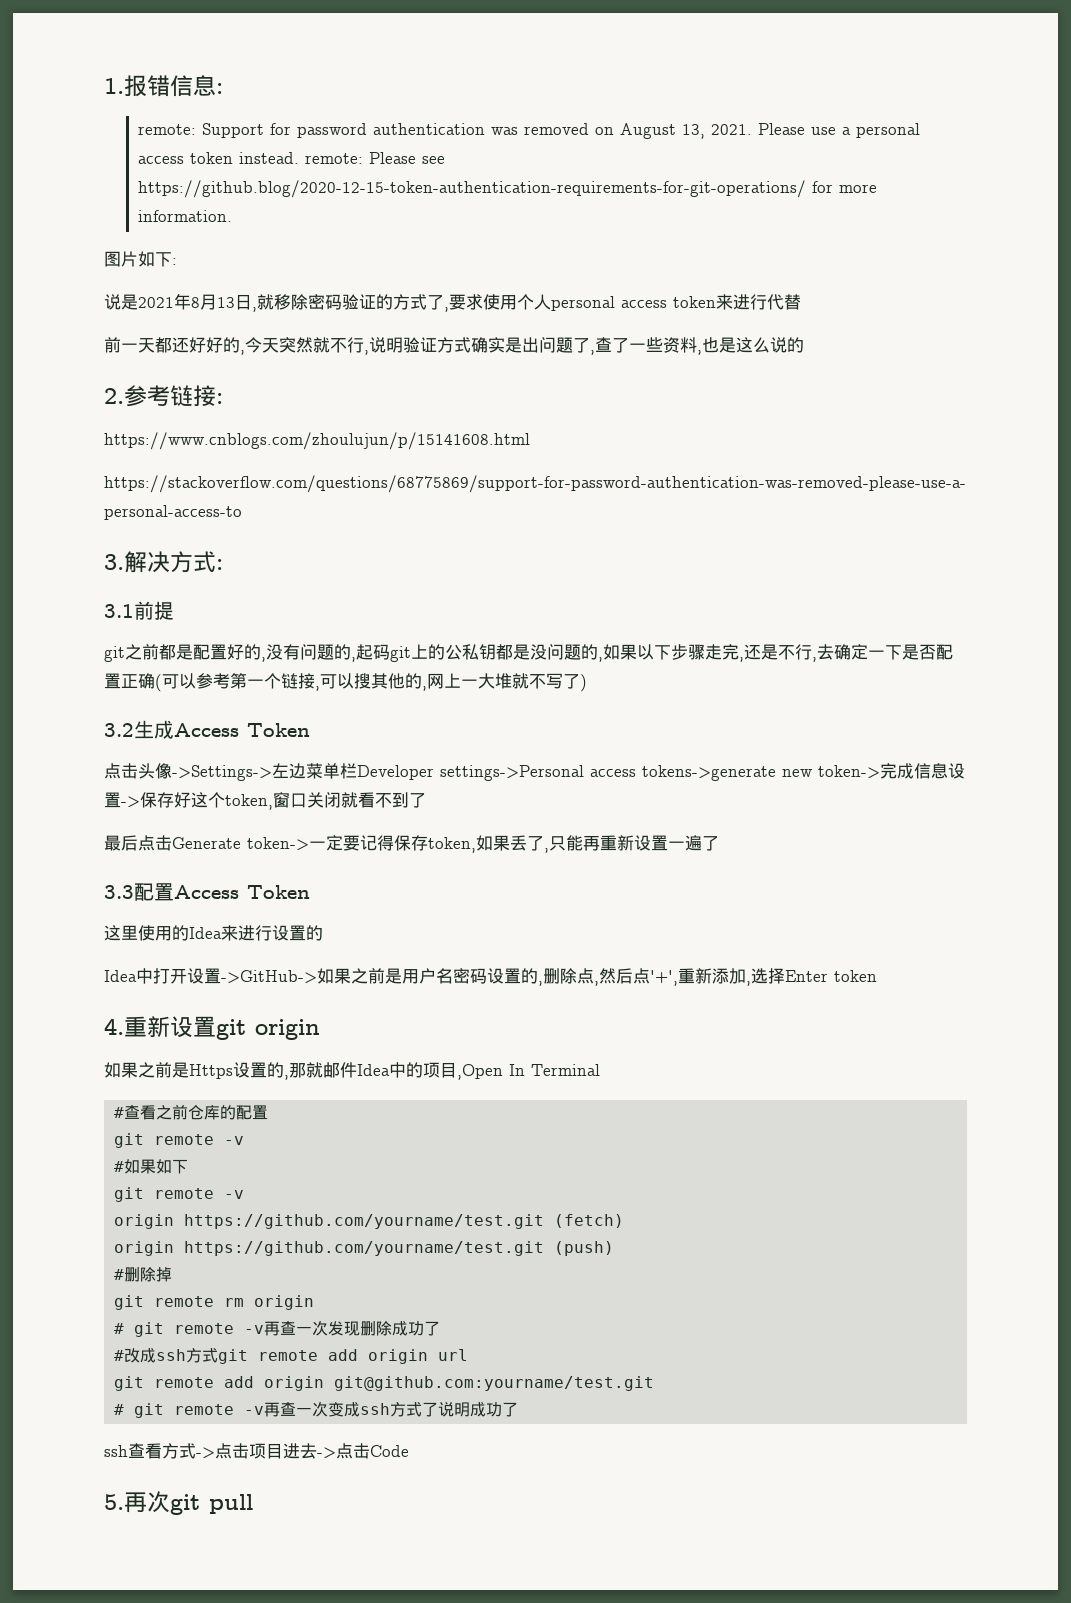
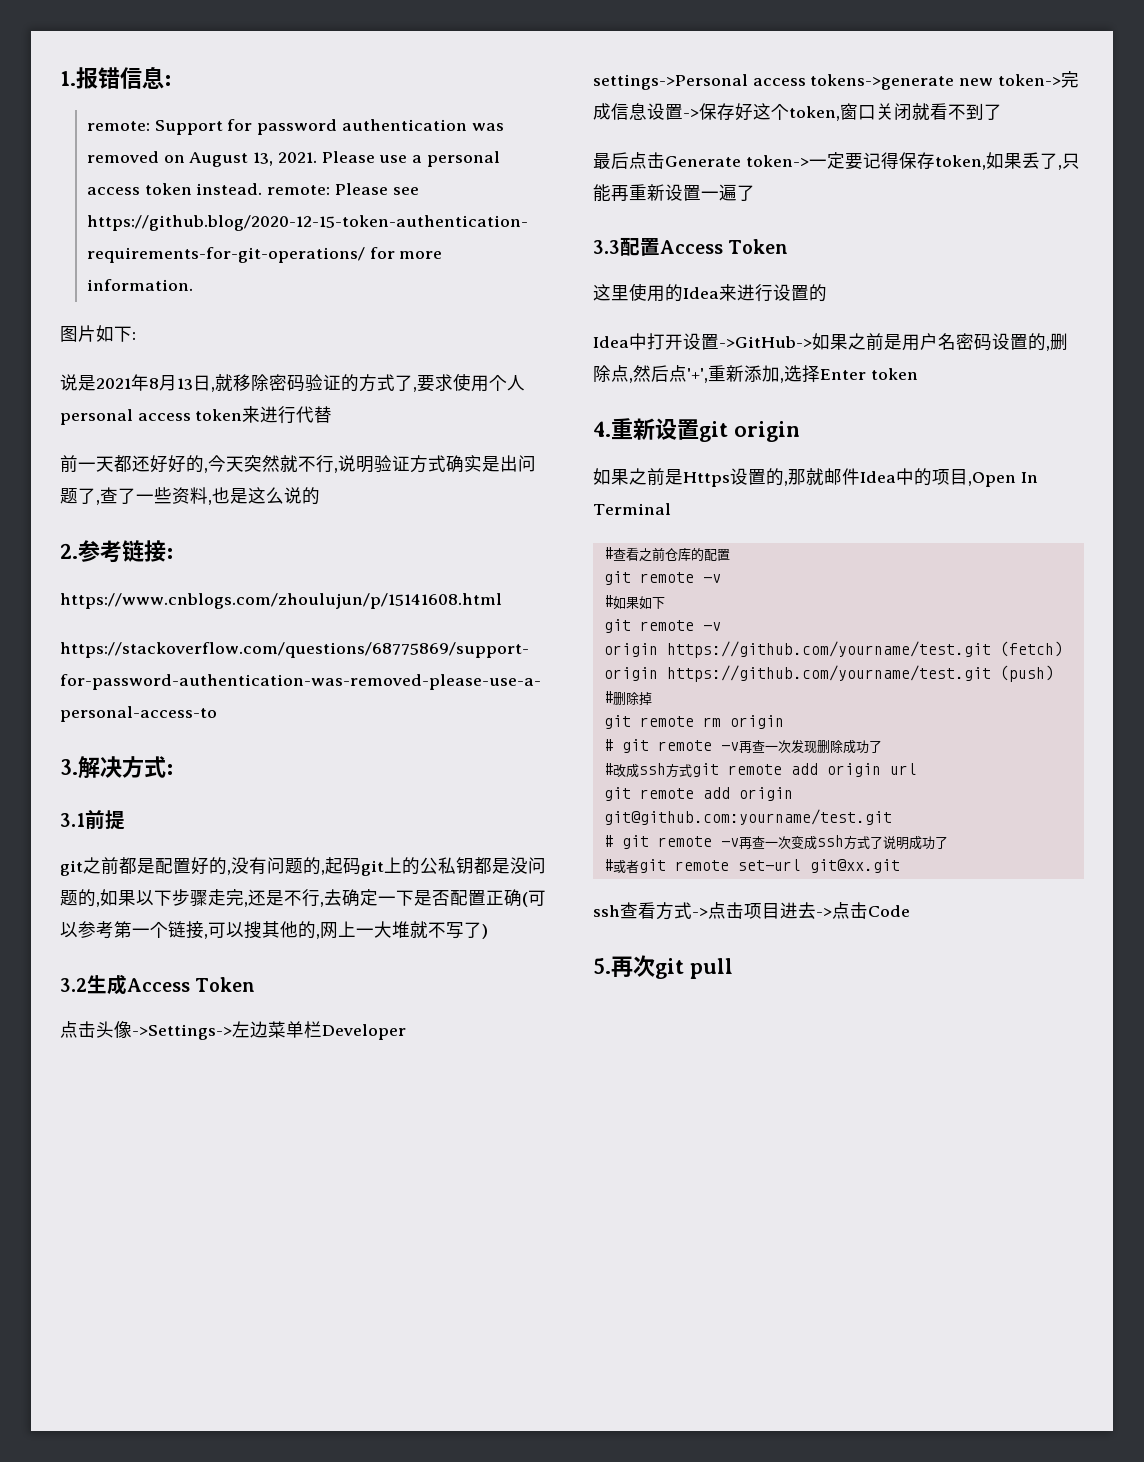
(519, 1409) none -> [603,859,900,874] // #或者git remote set-url git@xx.git

